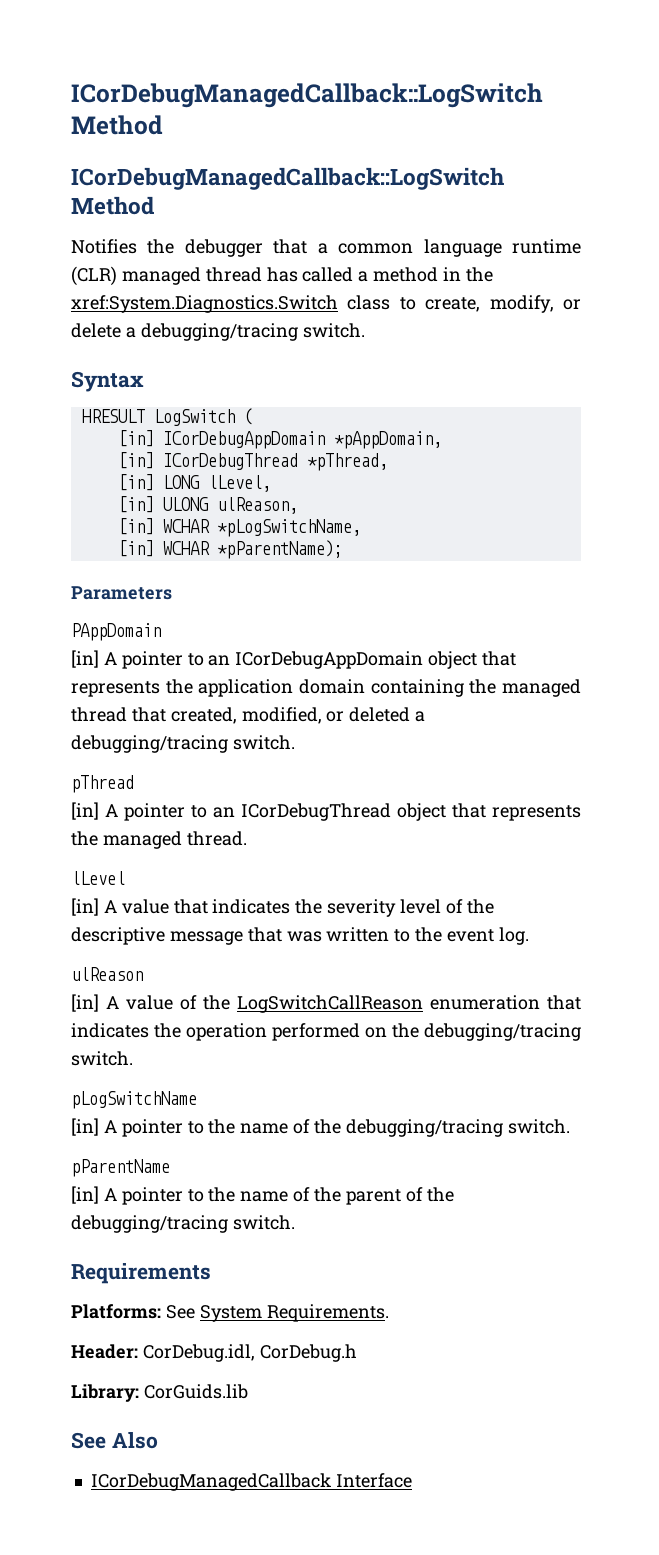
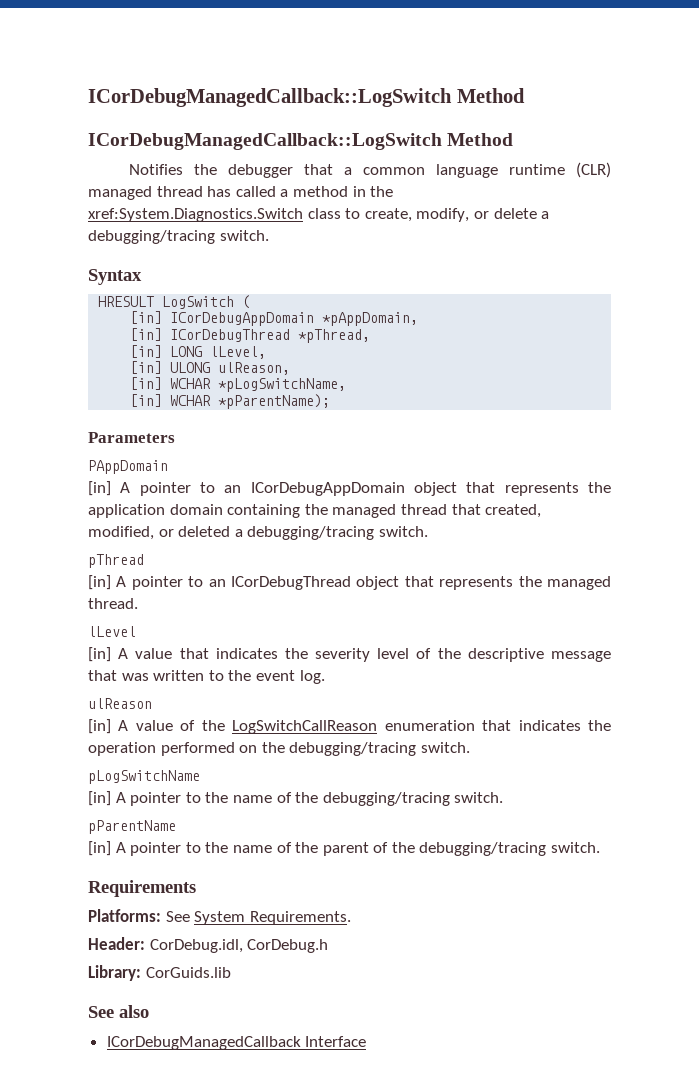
[111,1432,158,1449] Also -> [119,1005,149,1018] also

